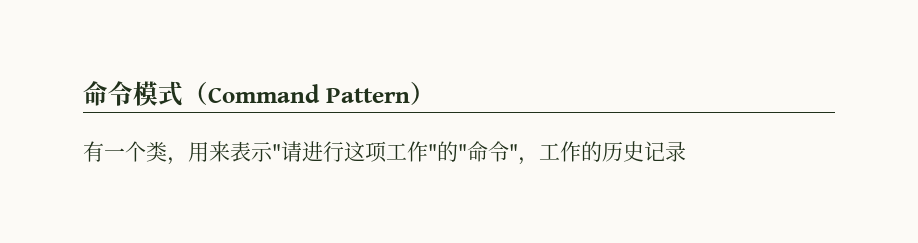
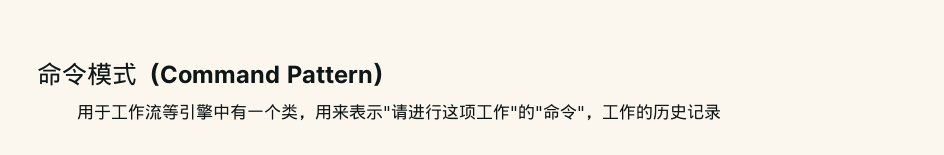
(435, 93) none -> [77,104,231,120] 用于工作流等引擎中

